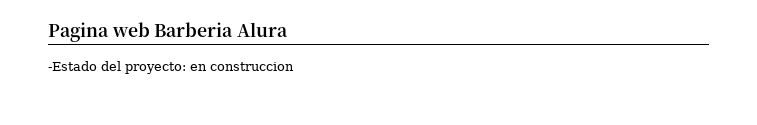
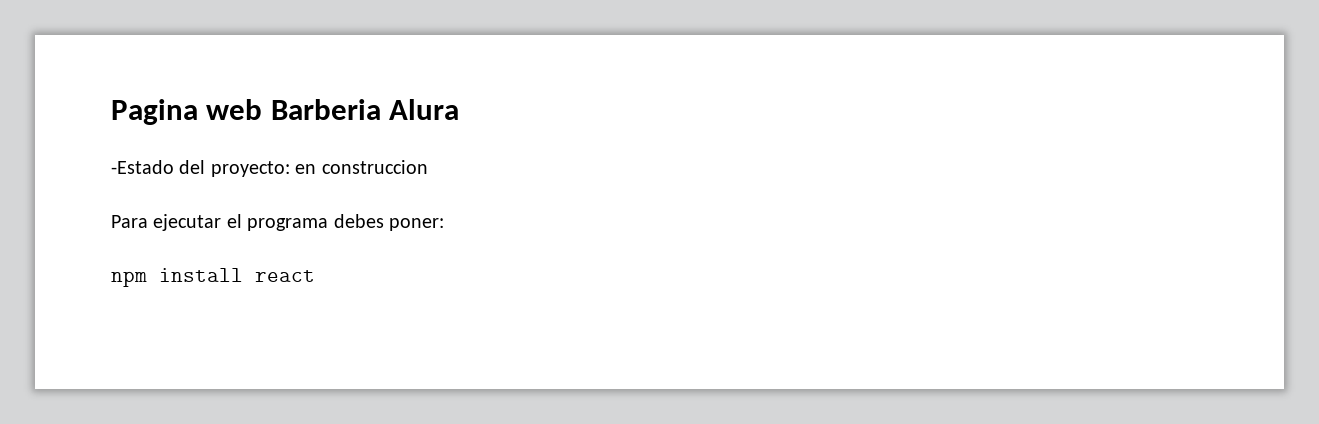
(294, 66) none -> [111,214,444,231] [111,268,315,287] // Para ejecutar el programa debes poner: // npm install react

